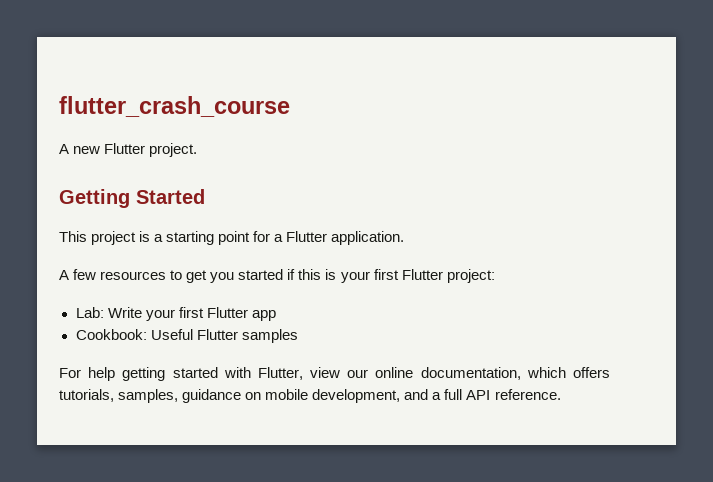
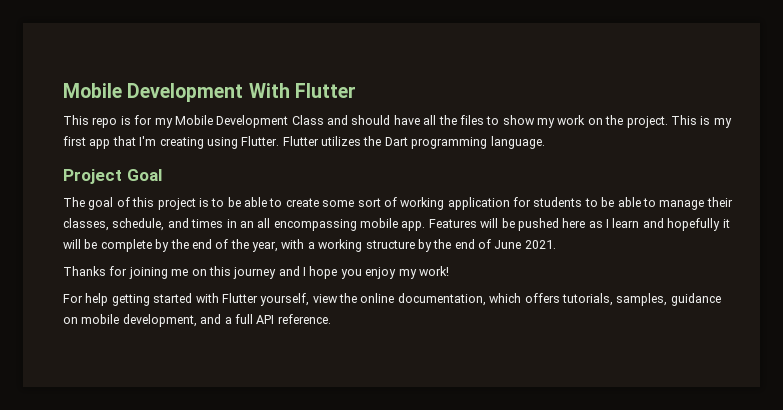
[59,96,290,117] [59,143,198,157] [59,189,205,208] [59,231,405,245] [59,269,495,283] [75,307,276,321] [75,329,298,343] flutter_crash_course // A new Flutter project. // Getting Started // This project is a starting point for a Flutter application. // A few resources to get you started if this is your first Flutter project: // Lab: Write your first Flutter app // Cookbook: Useful Flutter samples -> [63,83,356,102] [63,115,732,128] [63,136,545,149] [63,169,162,184] [63,197,733,210] [63,218,730,231] [63,239,556,252] [63,266,449,279] Mobile Development With Flutter // This repo is for my Mobile Development Class and should have all the files to show my work on the project. This is my first app that I'm creating using Flutter. Flutter utilizes the Dart programming language. // Project Goal // The goal of this project is to be able to create some sort of working application for students to be able to manage their classes, schedule, and times in an all encompassing mobile app. Features will be pushed here as I learn and hopefully it will be complete by the end of the year, with a working structure by the end of June 2021. // Thanks for joining me on this journey and I hope you enjoy my work!
[257,367,369,380] Flutter, view our -> [221,293,357,306] Flutter yourself, view the

